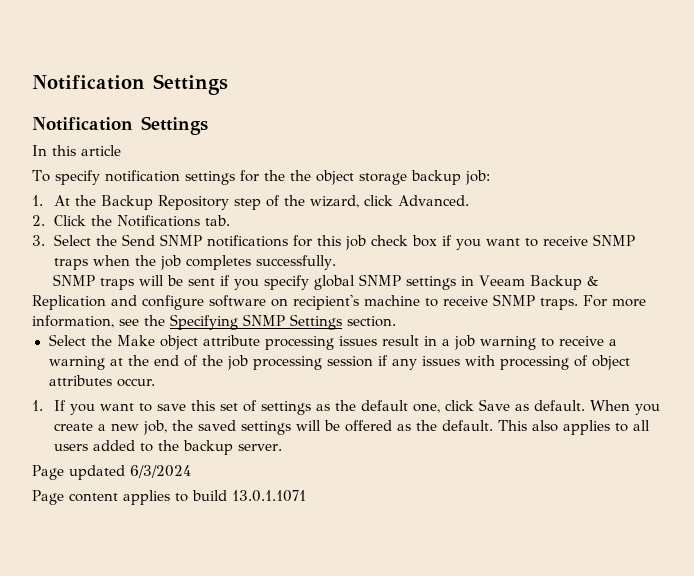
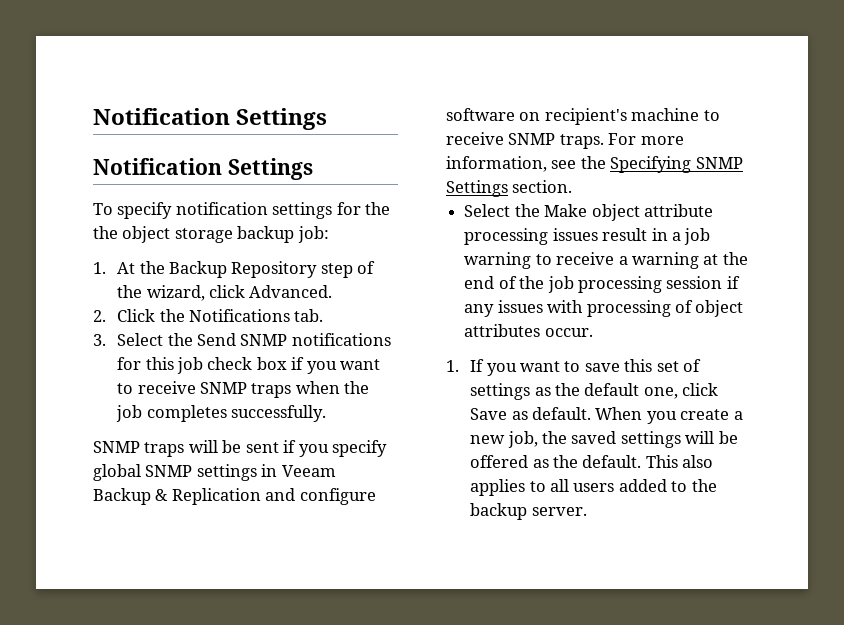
[32,145,121,156] // In this article -> (313, 169) none
[32,465,191,480] [32,490,306,505] // Page updated 6/3/2024 // Page content applies to build 13.0.1.1071 -> (587, 511) none

